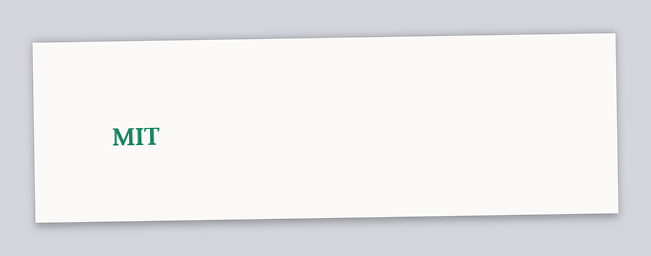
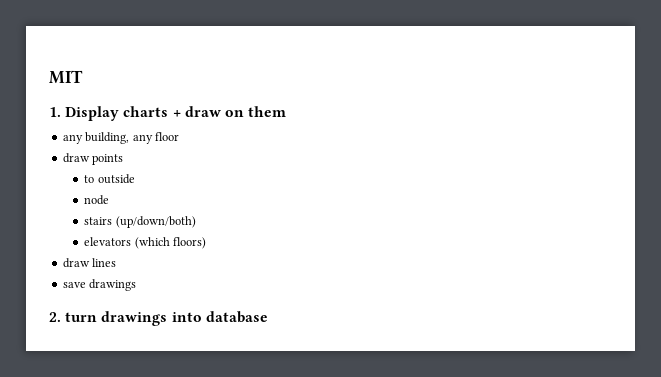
(161, 136) none -> [49,106,287,121] [62,132,179,144] [62,153,124,165] [84,174,135,184] [84,195,110,205] [84,216,196,228] [84,237,207,249] [62,258,117,268] [62,279,137,291] [49,311,268,326] // 1. Display charts + draw on them // any building, any floor // draw points // to outside // node // stairs (up/down/both) // elevators (which floors) // draw lines // save drawings // 2. turn drawings into database

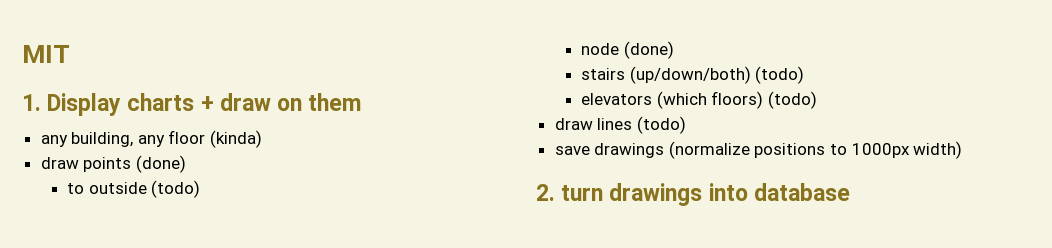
(179, 136) none -> [210,130,263,148] (kinda)
(124, 159) none -> [135,155,186,173] (done)
(135, 179) none -> [151,180,201,198] (todo)
(110, 200) none -> [623,41,674,59] (done)
(196, 222) none -> [755,66,805,84] (todo)
(207, 243) none -> [767,91,817,109] (todo)
(117, 262) none -> [636,116,686,134] (todo)
(137, 285) none -> [668,141,963,159] (normalize positions to 1000px width)

